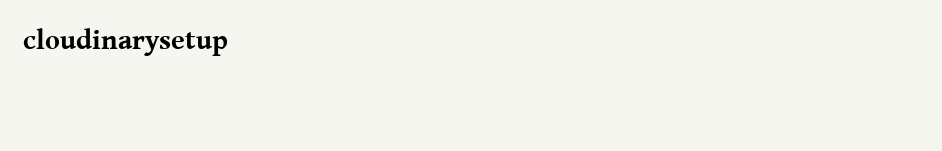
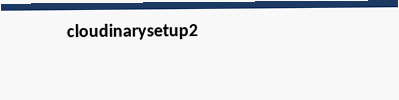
[23,28,228,56] cloudinarysetup -> [66,23,198,41] cloudinarysetup2

